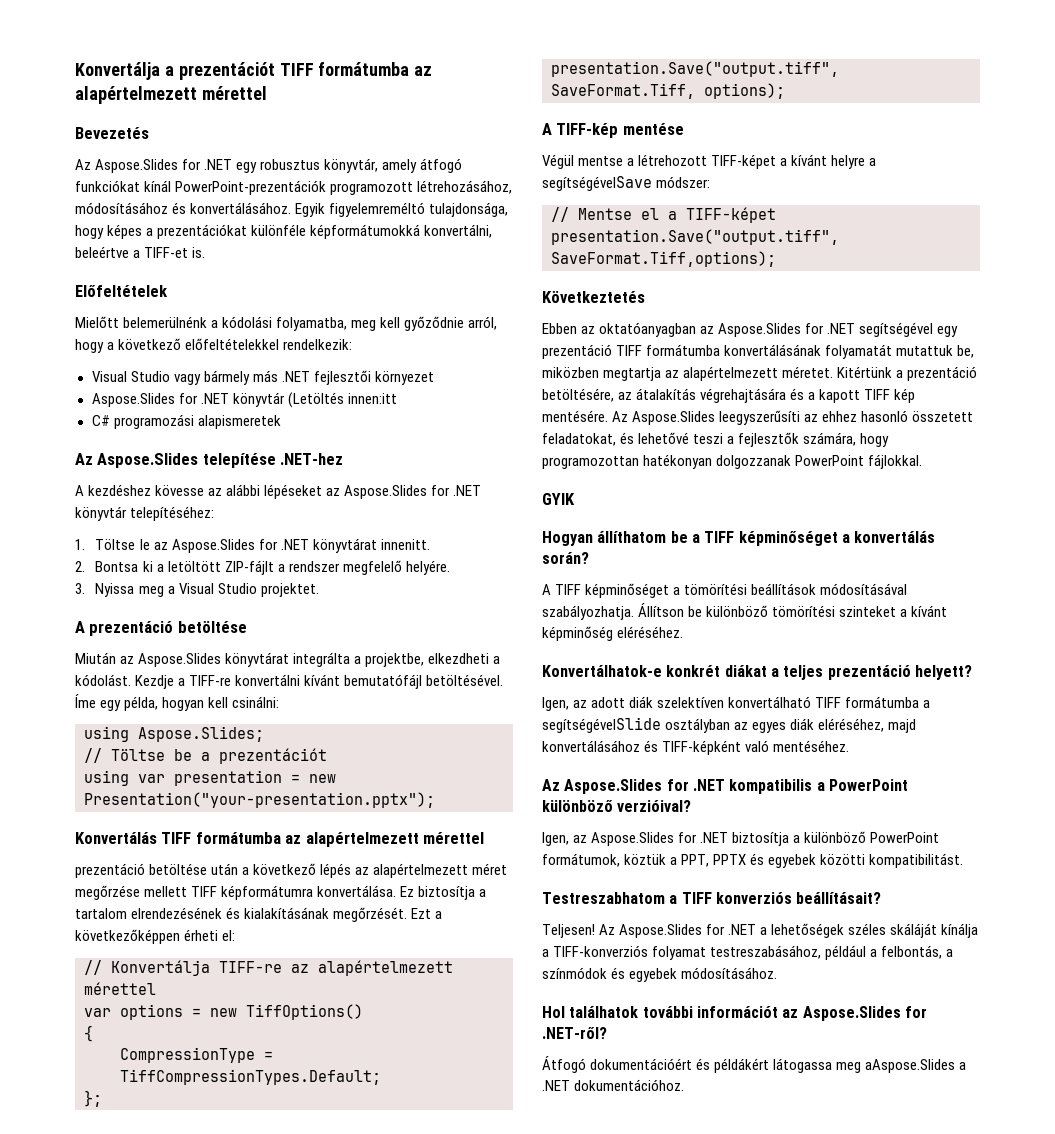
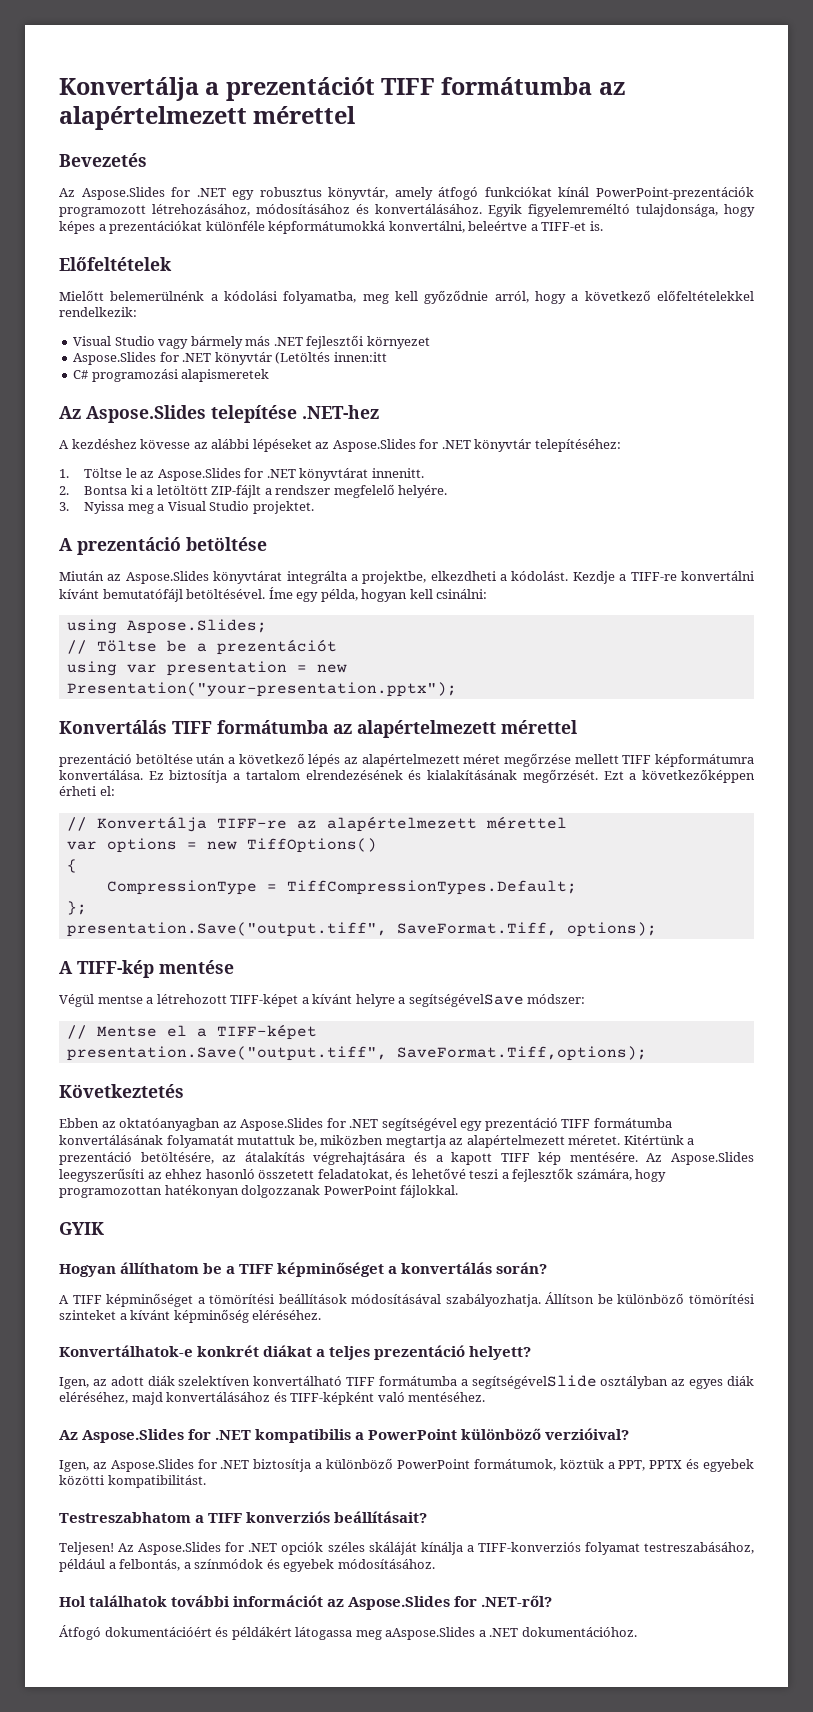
[760,923,845,938] a lehetőségek -> [281,1542,324,1555] opciók

